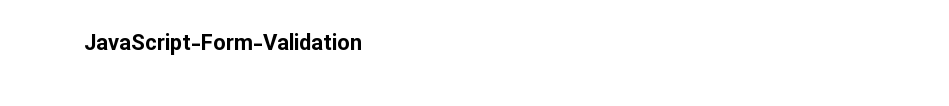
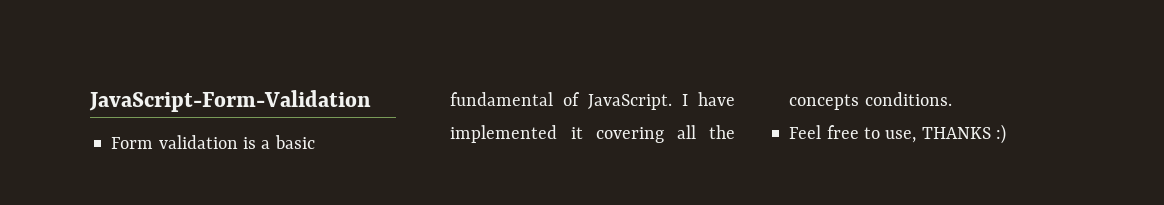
(362, 44) none -> [111,135,315,149] [450,92,735,110] [450,125,735,143] [789,92,952,110] [789,124,1006,144] // Form validation is a basic fundamental of JavaScript. I have implemented it covering all the concepts conditions. // Feel free to use, THANKS :)

